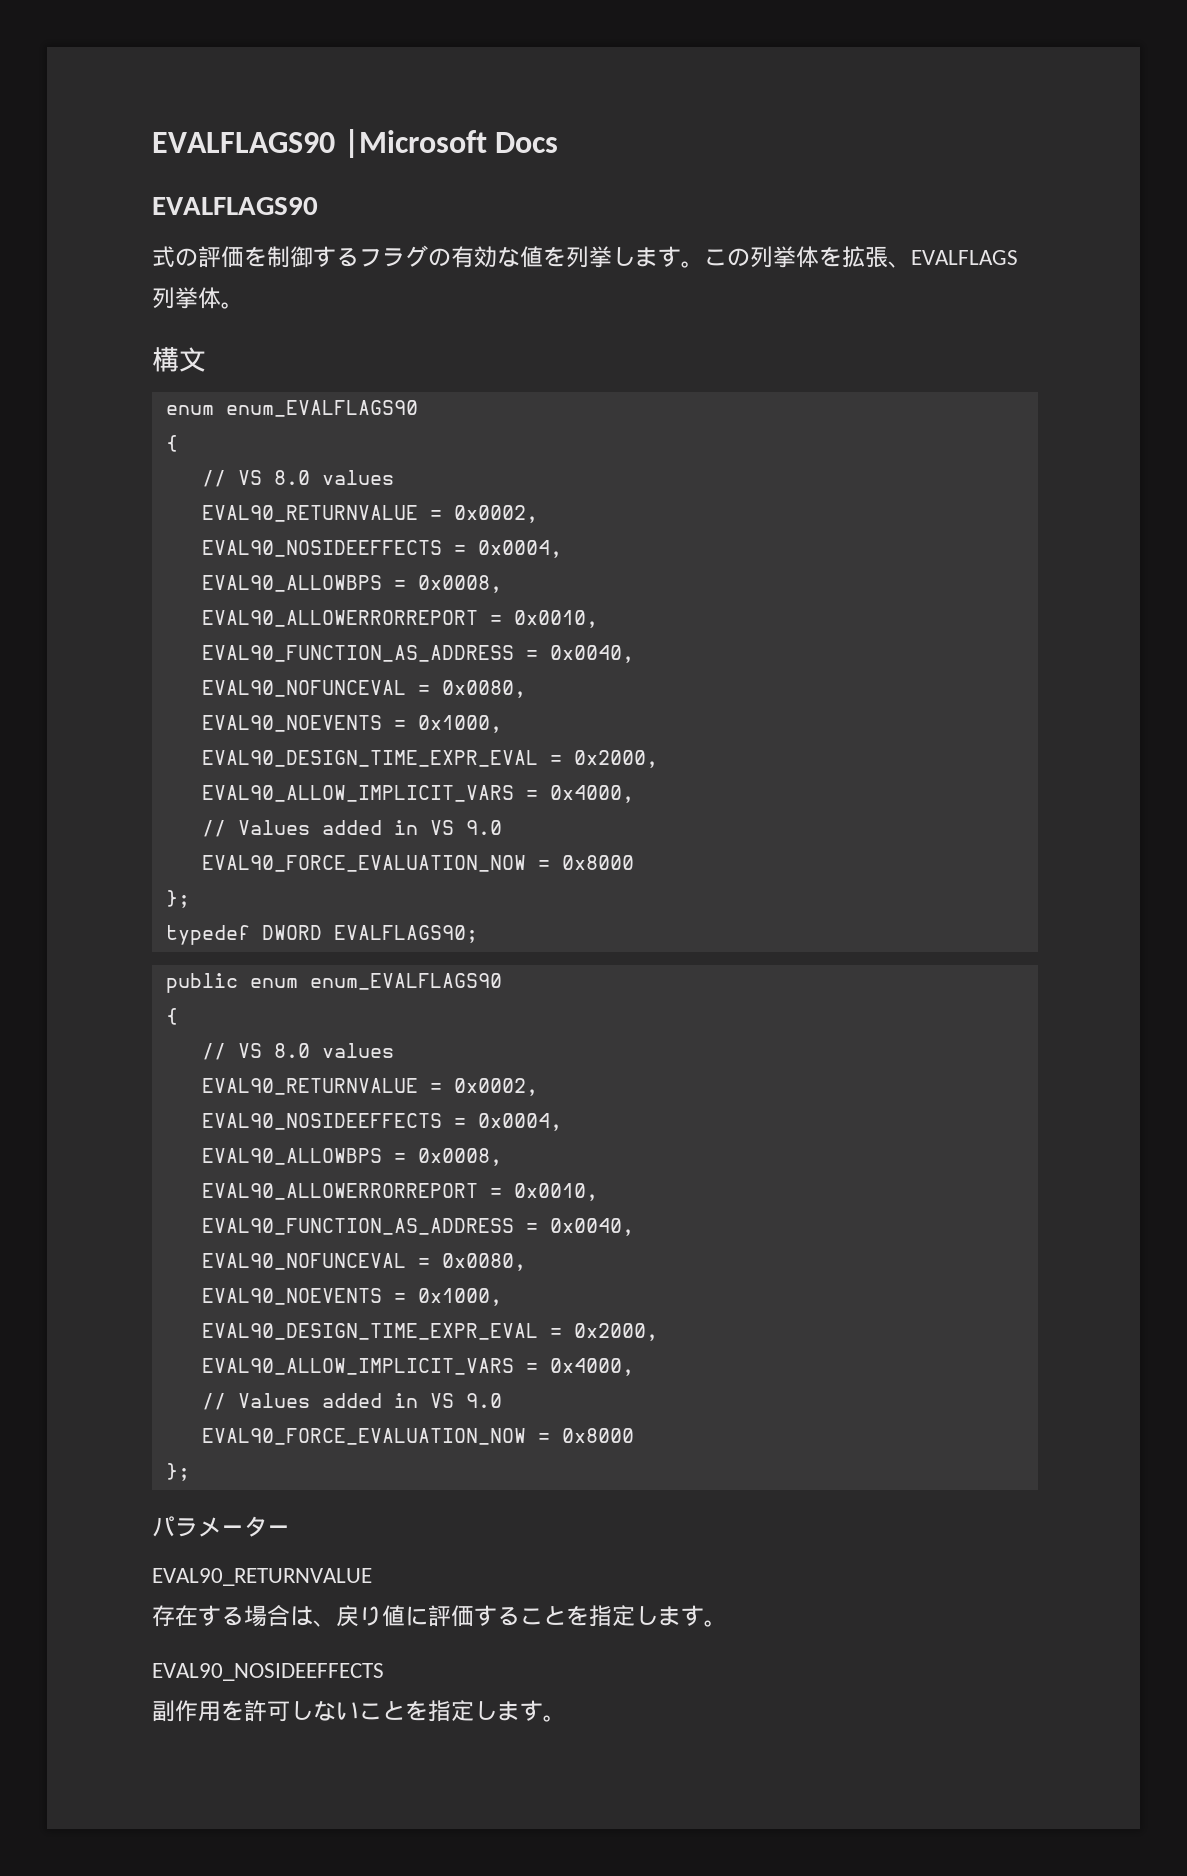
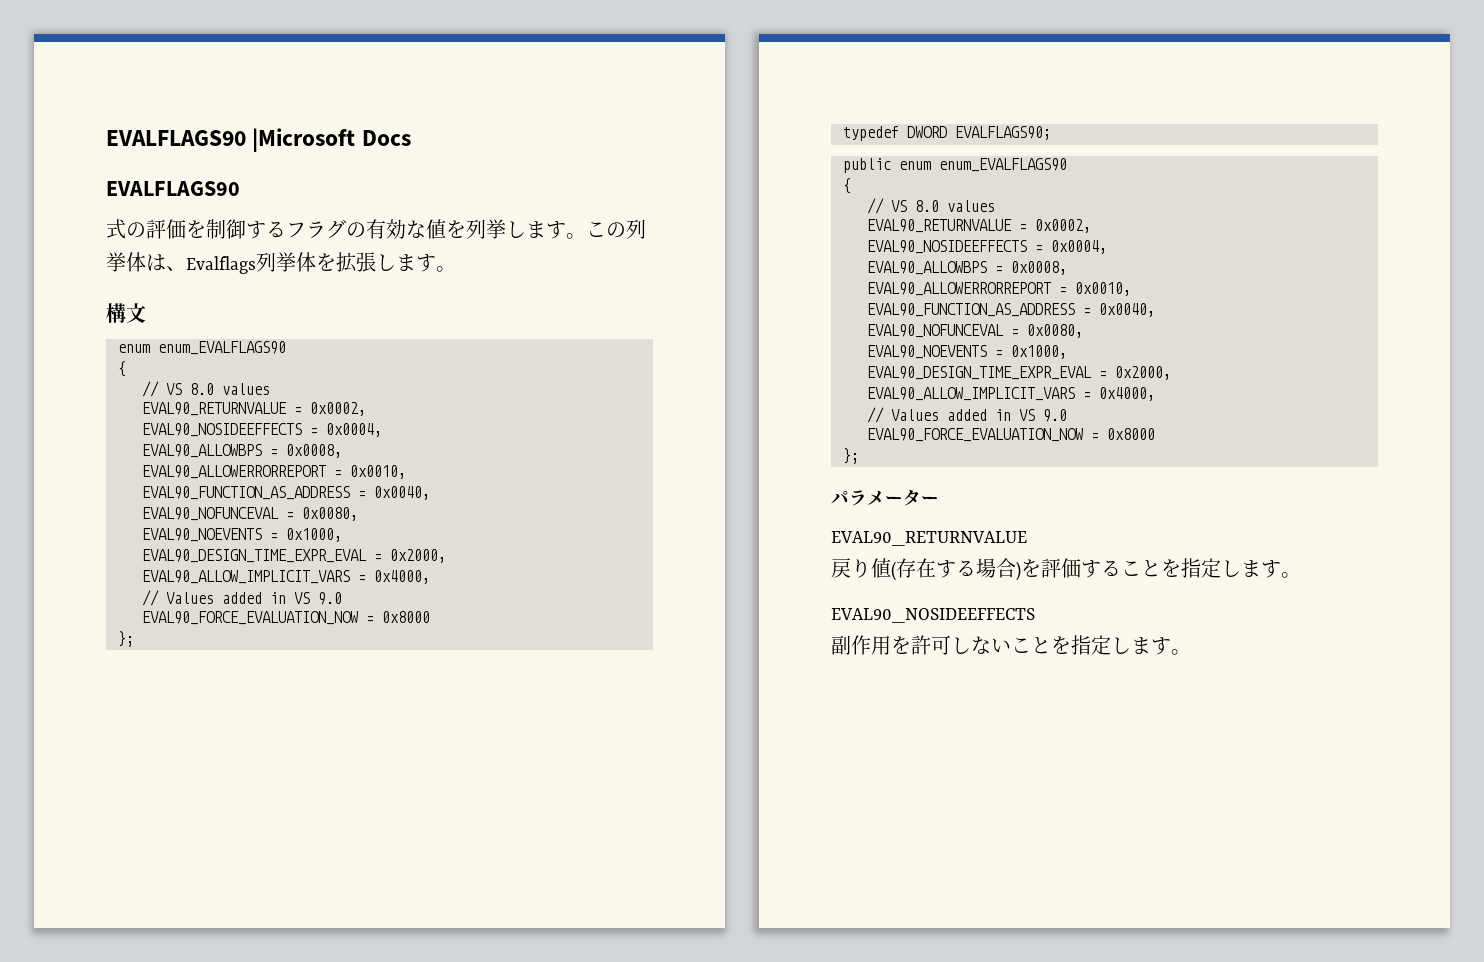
[819,246,1018,268] [152,287,221,309] を拡張、EVALFLAGS列挙体 -> [146,252,436,274] は、Evalflags列挙体を拡張します
(372, 1577) none -> [831,558,896,581] 戻り値(
[290,1605,428,1627] は、戻り値に -> [1016,559,1041,581] )を

